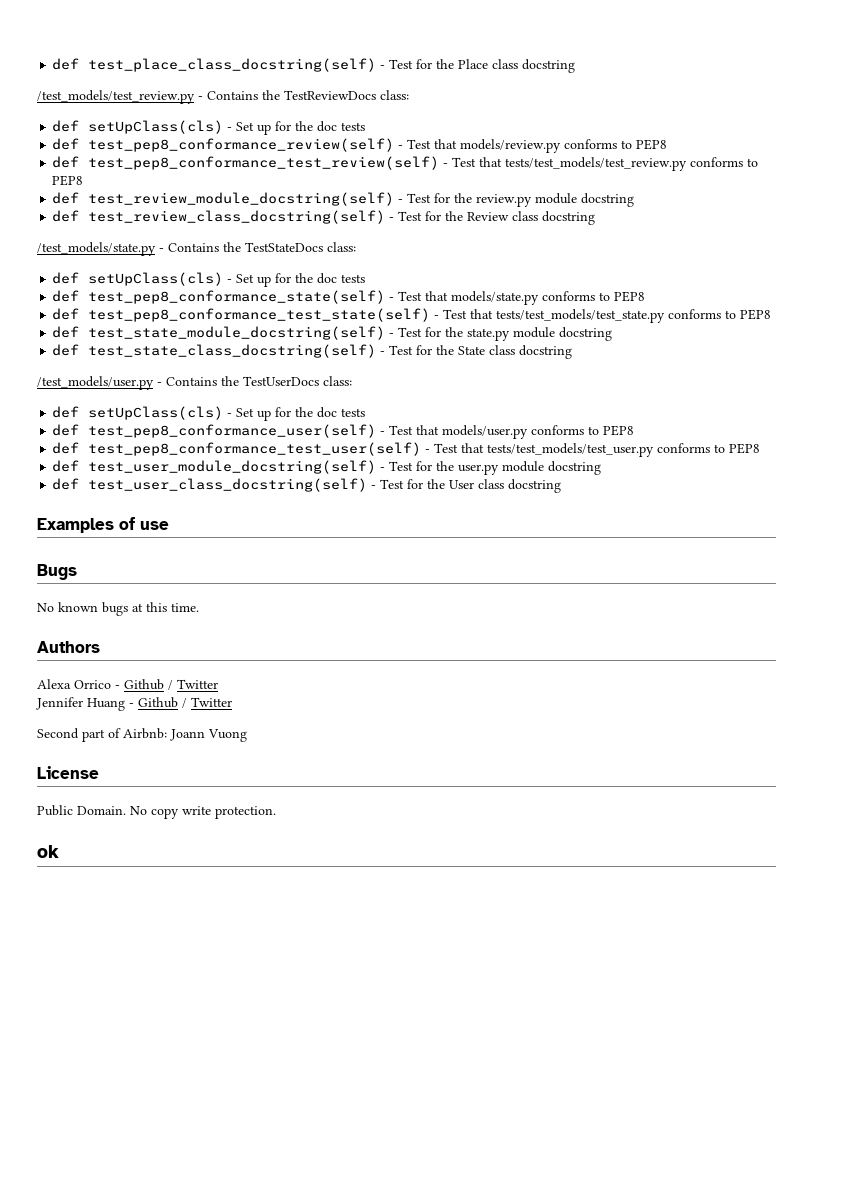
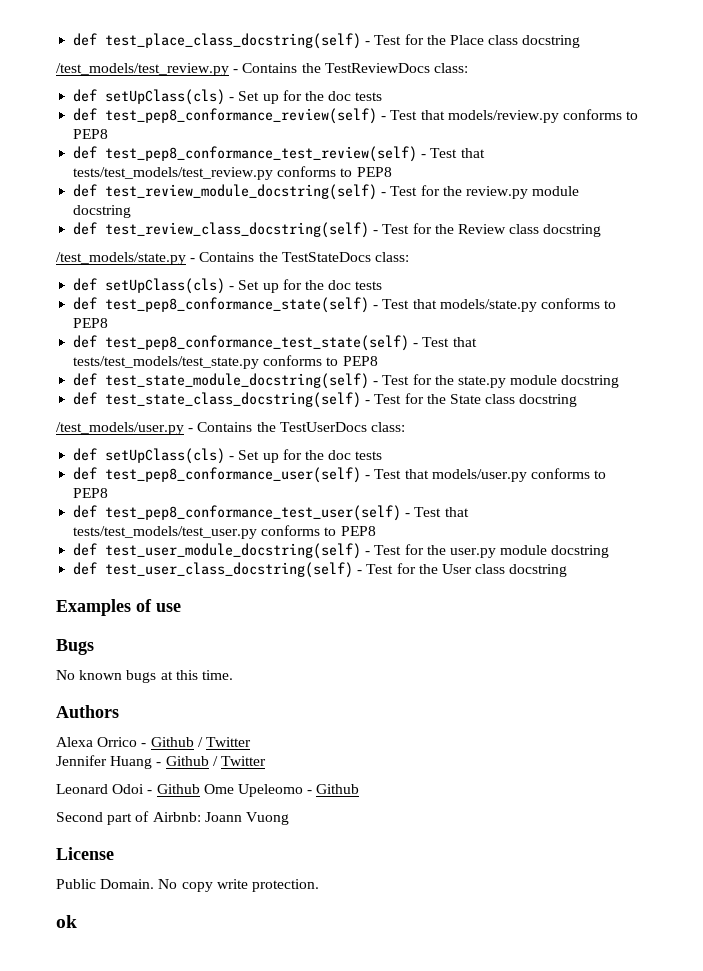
(232, 702) none -> [56,784,360,797] // Leonard Odoi - Github Ome Upeleomo - Github

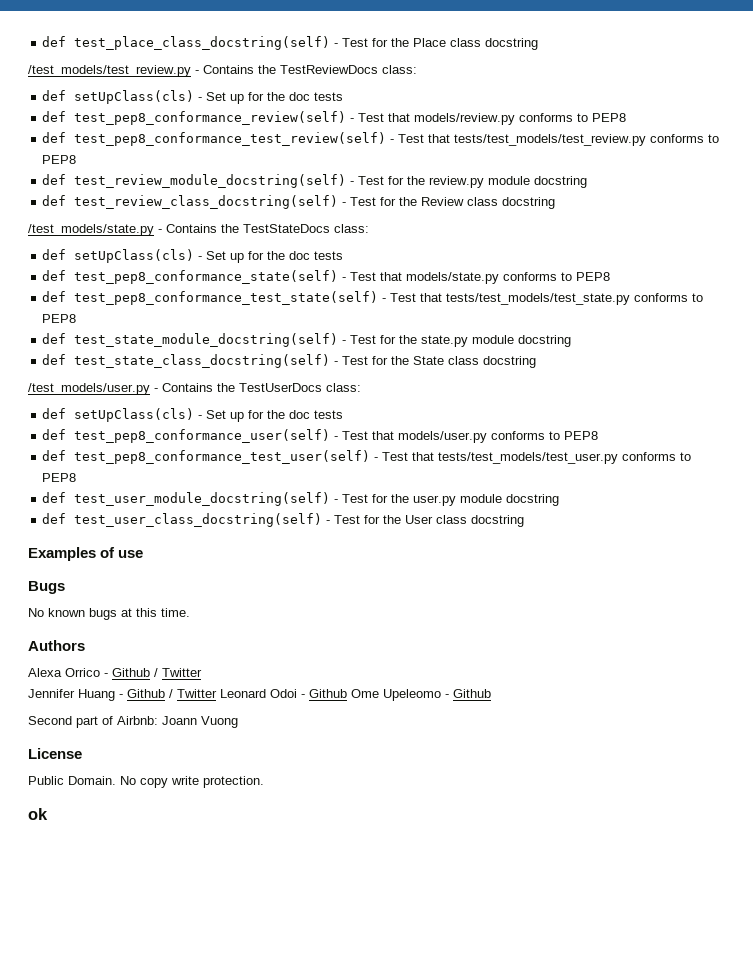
(266, 761) // -> (217, 693) none

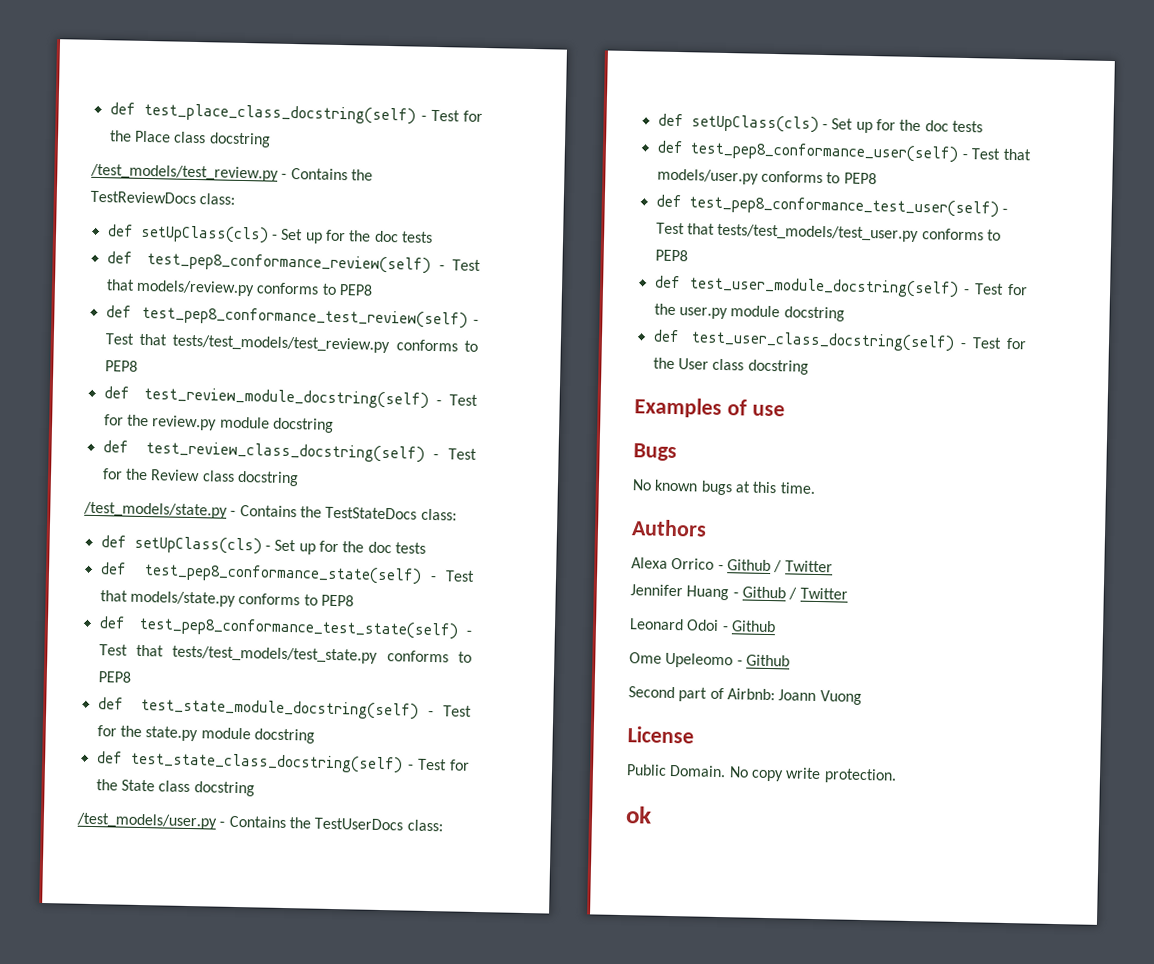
(217, 693) none -> (848, 593) //
(347, 693) none -> (776, 626) //

